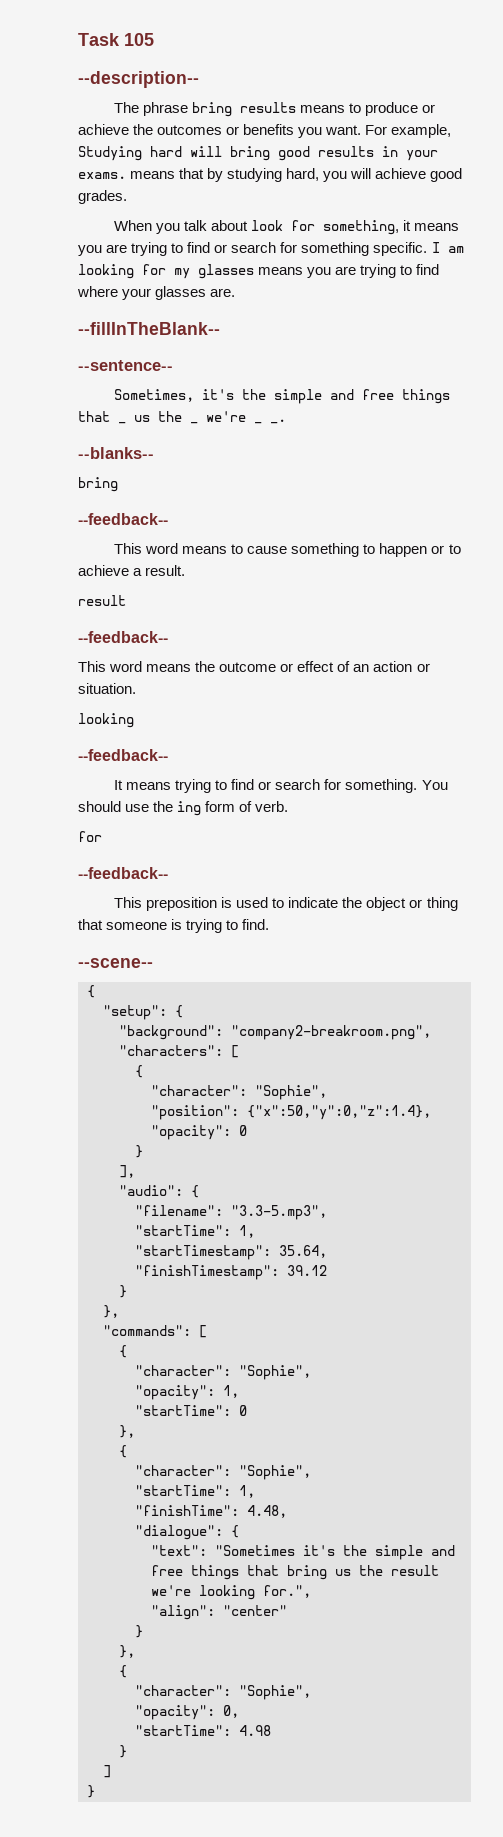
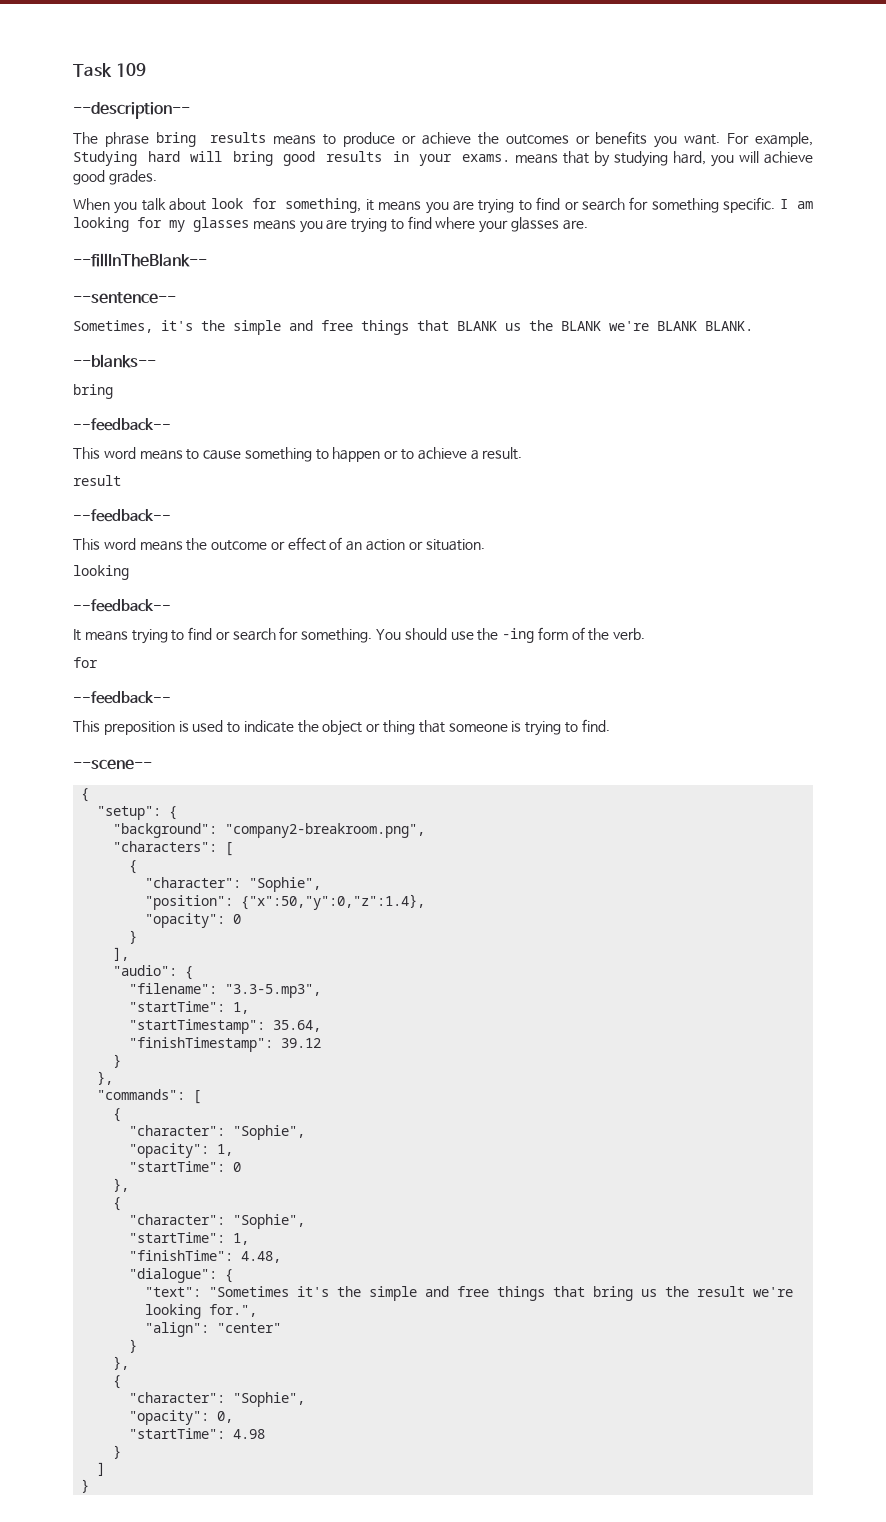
[124,33,154,46] 105 -> [115,63,146,77] 109
[118,422,126,424] [134,411,182,422] [190,422,198,424] [206,411,246,422] [254,419,286,424] _ us the _ we're _ _. -> [457,320,753,331] BLANK us the BLANK we're BLANK BLANK.
[177,801,202,816] ing -> [502,628,535,643] -ing
(253, 806) none -> [588,628,610,641] the

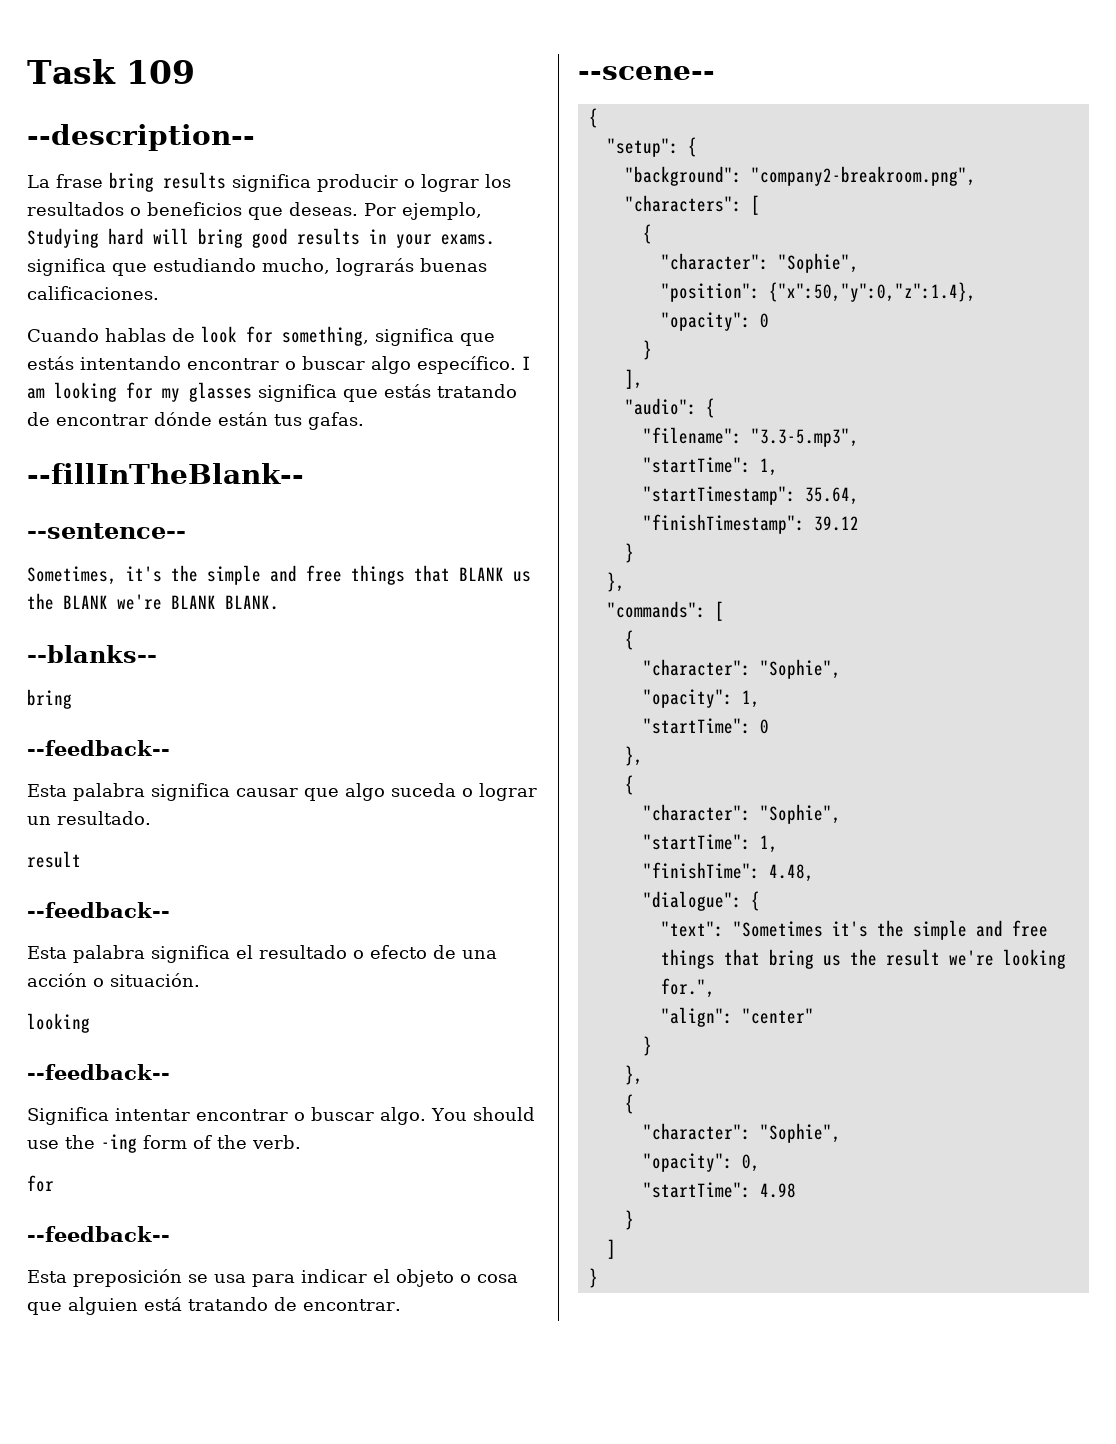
[73,131,813,148] The phrase bring results means to produce or achieve the outcomes or benefits you want. For example, -> [27,172,511,192] [27,202,482,220] La frase bring results significa producir o lograr los resultados o beneficios que deseas. Por ejemplo,
[514,151,814,167] [73,170,157,185] [73,197,776,214] means that by studying hard, you will achieve good grades. // When you talk about look for something, it means you are trying to find or search for something specific. -> [27,258,487,276] [27,286,159,300] [27,326,495,346] [27,356,516,374] significa que estudiando mucho, lograrás buenas calificaciones. // Cuando hablas de look for something, significa que estás intentando encontrar o buscar algo específico.
[252,216,588,233] means you are trying to find where your glasses are. -> [258,384,517,402] [27,412,364,430] significa que estás tratando de encontrar dónde están tus gafas.
[73,447,523,462] [73,475,121,486] [73,509,171,522] [73,537,485,551] [73,565,129,580] [73,599,171,612] [73,627,373,644] This word means to cause something to happen or to achieve a result. // result // --feedback-- // This word means the outcome or effect of an action or situation. // looking // --feedback-- // It means trying to find or search for something. -> [27,783,537,801] [27,811,151,825] [27,851,81,868] [27,902,170,918] [27,945,497,963] [27,973,200,987] [27,1013,90,1033] [27,1064,170,1080] [27,1107,426,1125] Esta palabra significa causar que algo suceda o lograr un resultado. // result // --feedback-- // Esta palabra significa el resultado o efecto de una acción o situación. // looking // --feedback-- // Significa intentar encontrar o buscar algo.
[73,719,610,736] This preposition is used to indicate the object or thing that someone is trying to find. -> [27,1269,518,1287] [27,1297,401,1315] Esta preposición se usa para indicar el objeto o cosa que alguien está tratando de encontrar.

